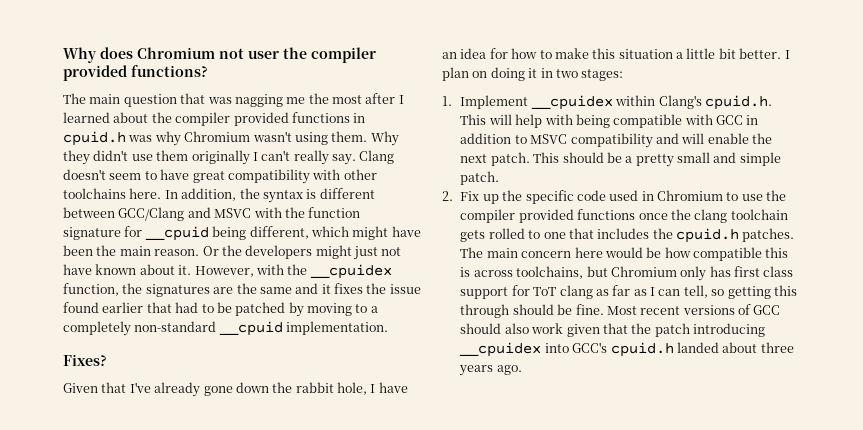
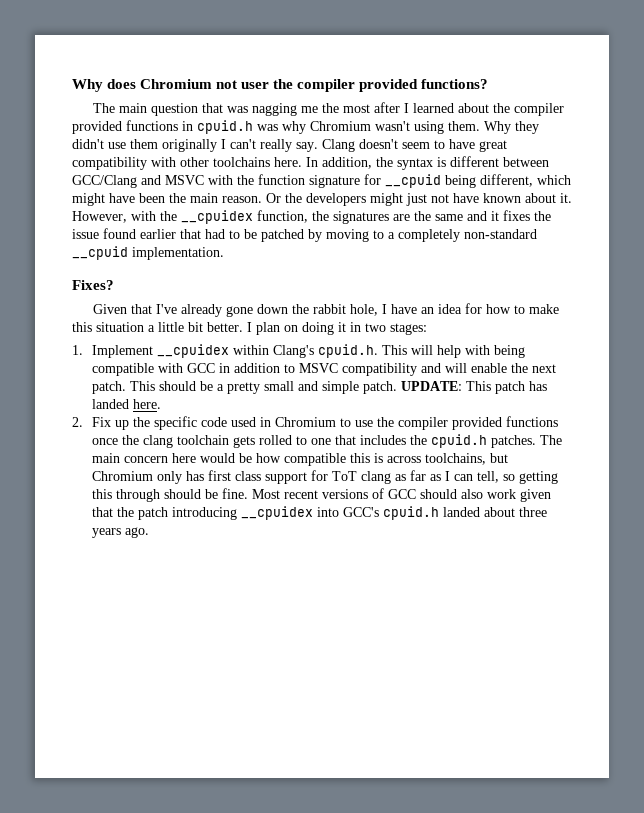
(500, 178) none -> [401,381,548,394] [92,399,162,409] UPDATE: This patch has landed here.

